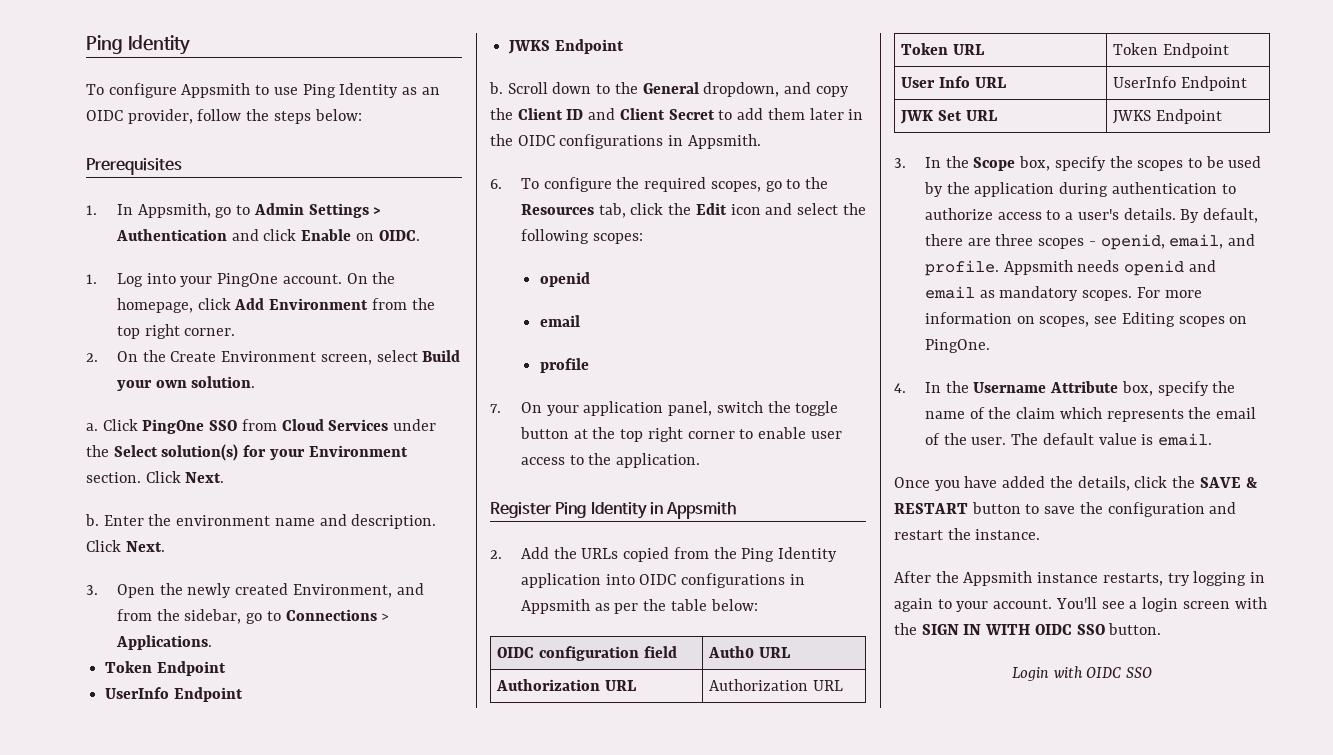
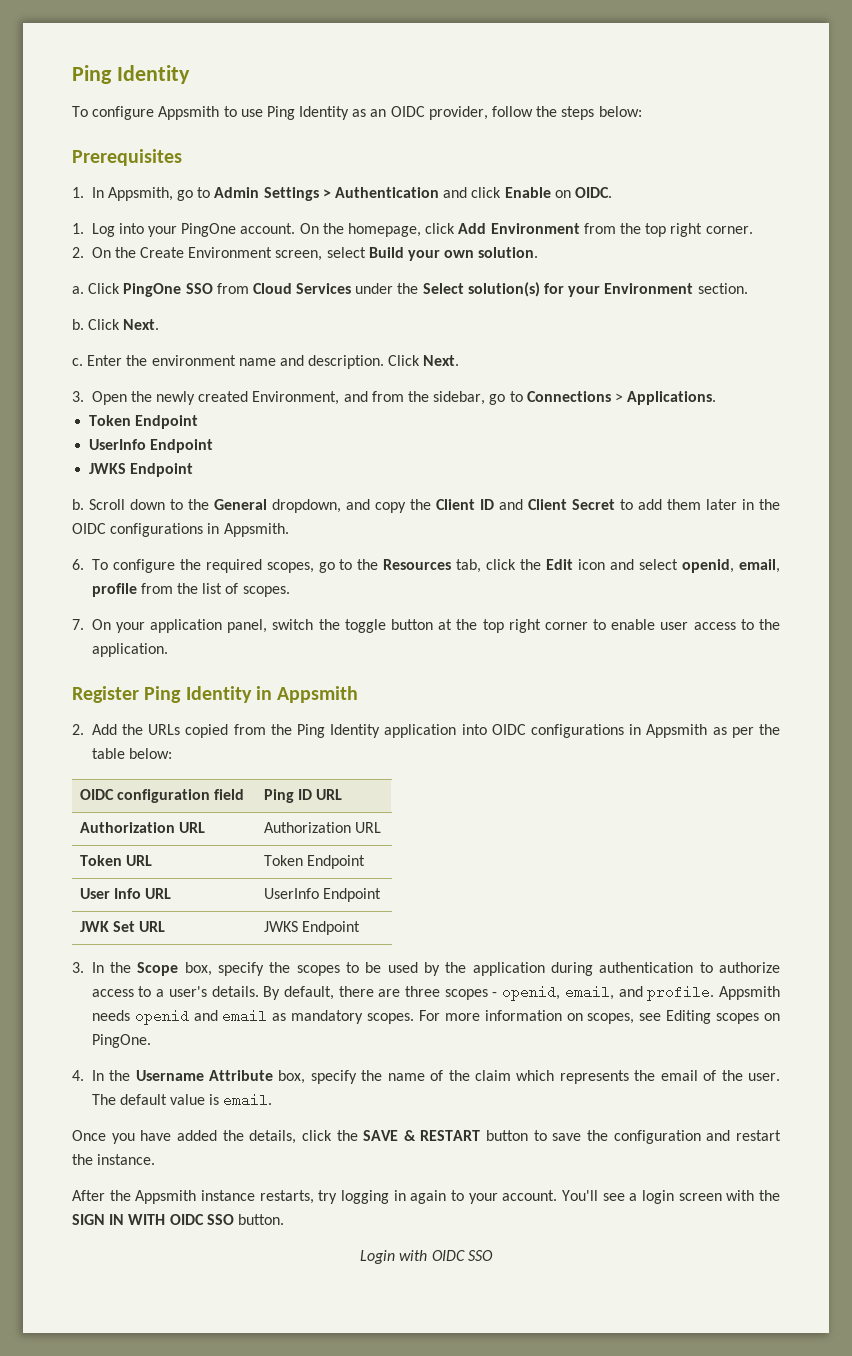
[145,471,225,483] [85,514,99,526] Click Next. // b. -> [72,319,160,330] [72,358,83,366] // b. Click Next. // c.
[842,203,866,215] [520,229,643,244] [540,272,591,287] [540,315,581,327] [540,358,590,373] the following scopes: // openid // email // profile -> [682,559,781,573] [91,583,290,597] openid, email, profile from the list of scopes.
[708,646,755,658] Auth0 -> [264,789,313,803] Ping ID

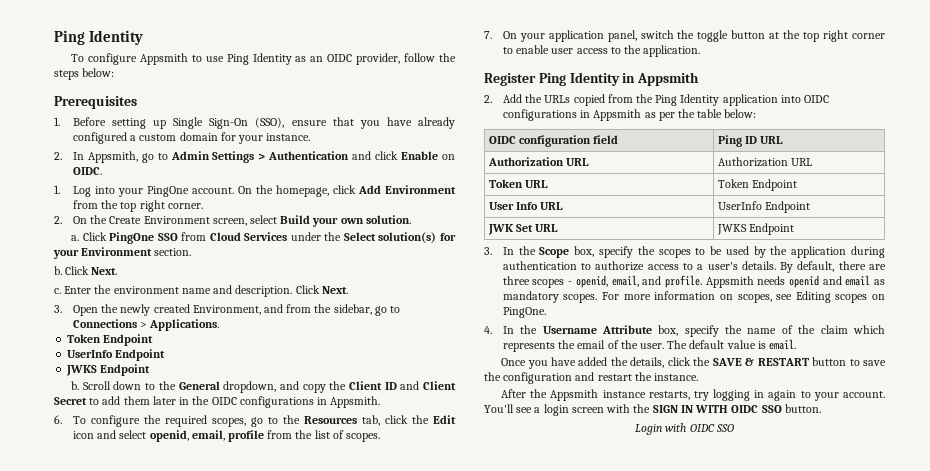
(84, 192) none -> [72,117,455,129] [72,132,311,144] [54,152,62,160] Before setting up Single Sign-On (SSO), ensure that you have already configured a custom domain for your instance. // 2.

